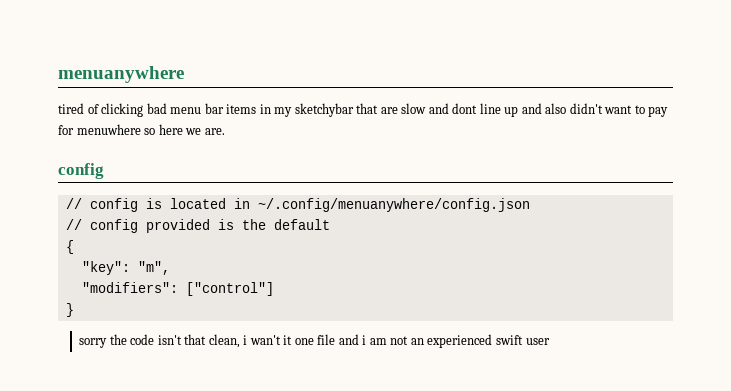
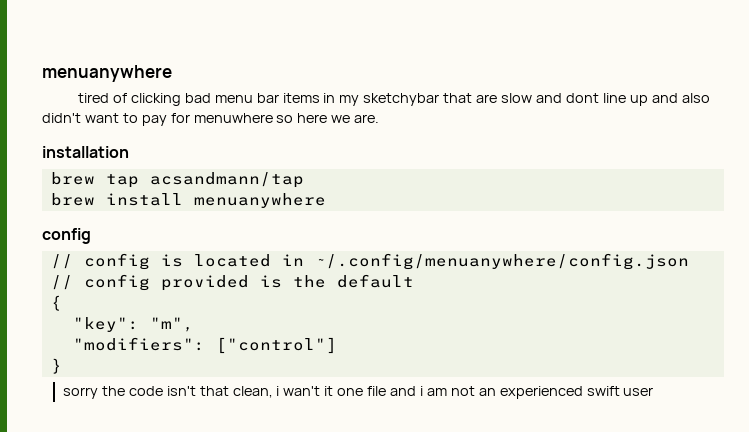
(225, 131) none -> [42,146,129,158] [50,172,304,188] [50,193,326,208] // installation // brew tap acsandmann/tap // brew install menuanywhere

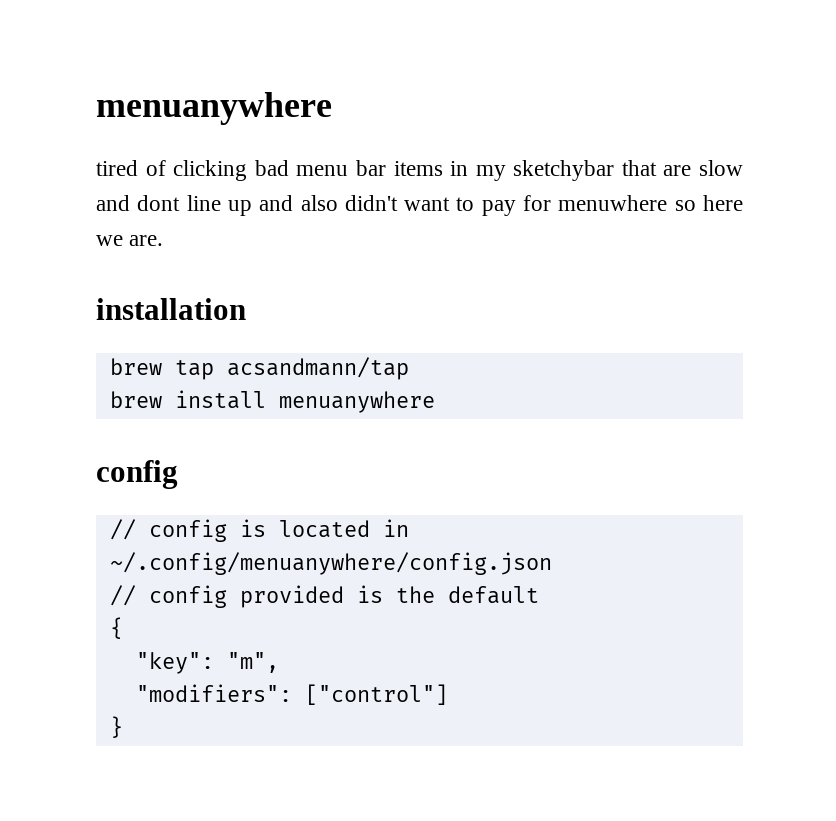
[62,386,654,399] // sorry the code isn't that clean, i wan't it one file and i am not an experienced swift user -> (123, 727) none

